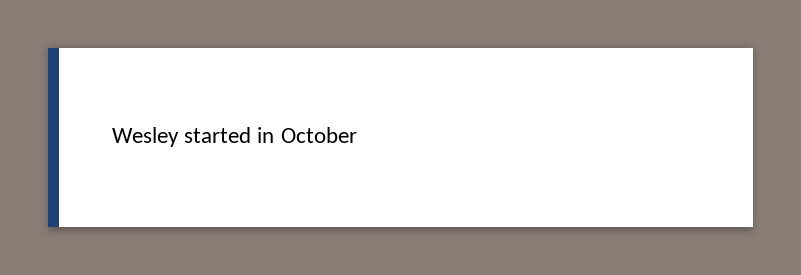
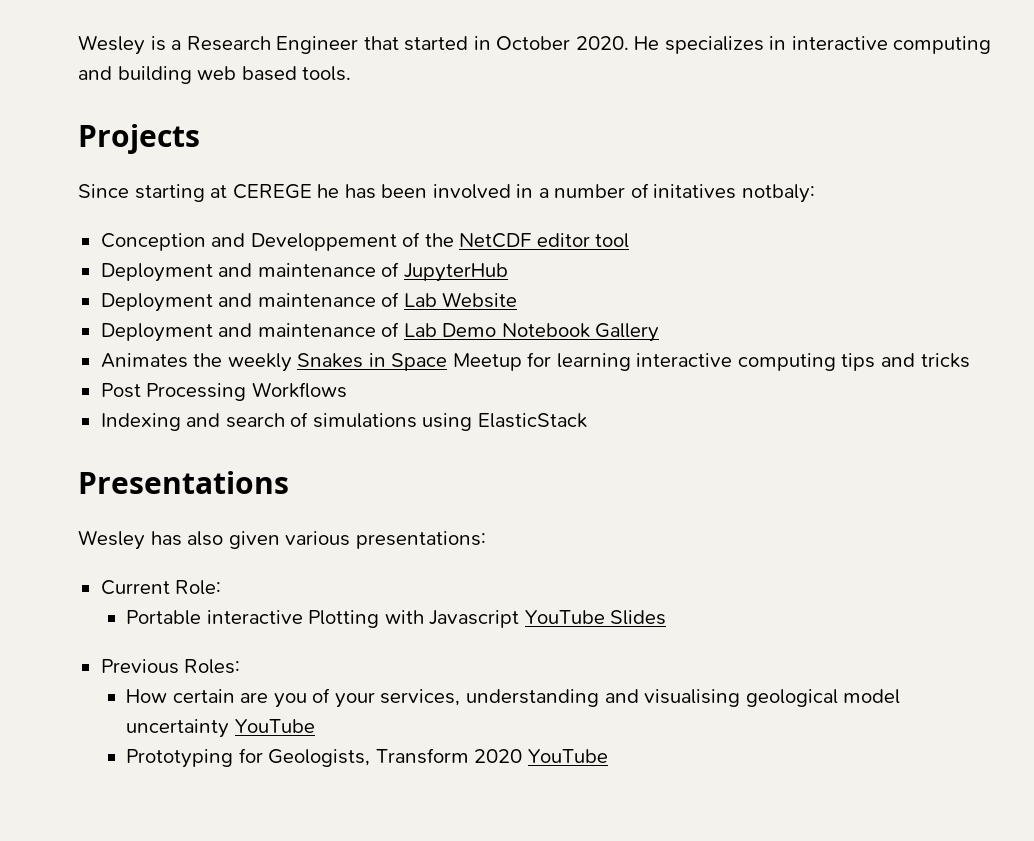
[112,127,357,147] Wesley started in October -> [78,35,992,55] [78,66,352,84] [78,124,200,154] [78,183,815,203] [100,232,630,251] [100,262,508,282] [100,292,518,312] [100,322,660,342] [100,352,970,372] [100,382,347,401] [100,412,587,431] [78,471,289,494] [78,530,486,550] [100,580,222,595] [126,610,667,628] [100,659,241,674] [126,688,901,708] [126,719,315,738] [126,748,608,768] Wesley is a Research Engineer that started in October 2020. He specializes in interactive computing and building web based tools. // Projects // Since starting at CEREGE he has been involved in a number of initatives notbaly: // Conception and Developpement of the NetCDF editor tool // Deployment and maintenance of JupyterHub // Deployment and maintenance of Lab Website // Deployment and maintenance of Lab Demo Notebook Gallery // Animates the weekly Snakes in Space Meetup for learning interactive computing tips and tricks // Post Processing Workflows // Indexing and search of simulations using ElasticStack // Presentations // Wesley has also given various presentations: // Current Role: // Portable interactive Plotting with Javascript YouTube Slides // Previous Roles: // How certain are you of your services, understanding and visualising geological model uncertainty YouTube // Prototyping for Geologists, Transform 2020 YouTube

